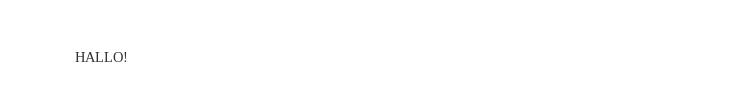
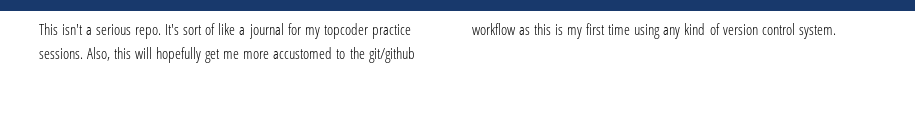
[75,52,128,62] HALLO! -> [39,23,411,39] [39,47,415,63] [472,23,836,39] This isn't a serious repo. It's sort of like a journal for my topcoder practice sessions. Also, this will hopefully get me more accustomed to the git/github workflow as this is my first time using any kind of version control system.

